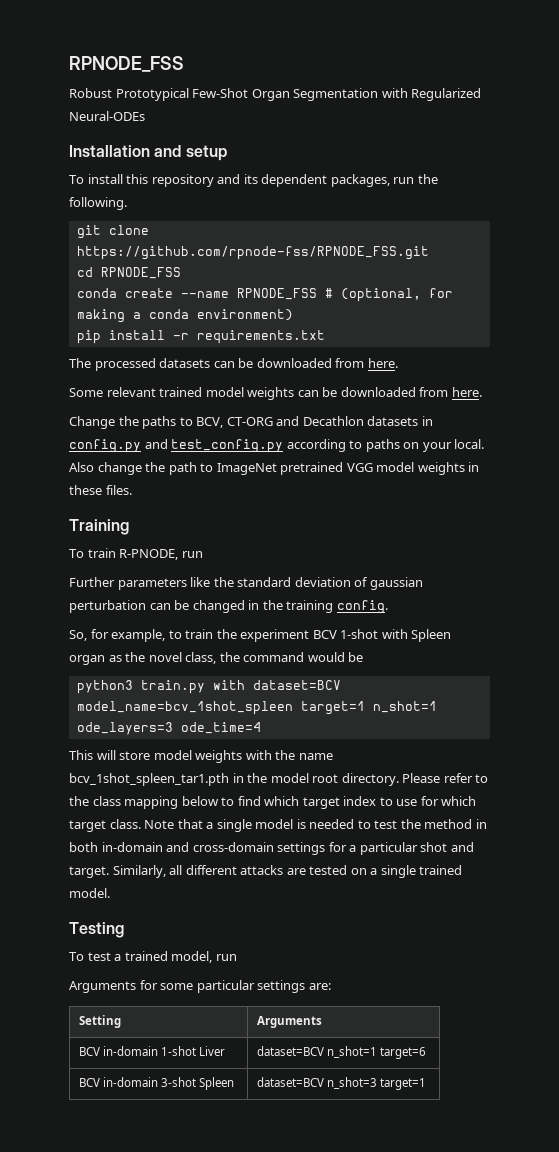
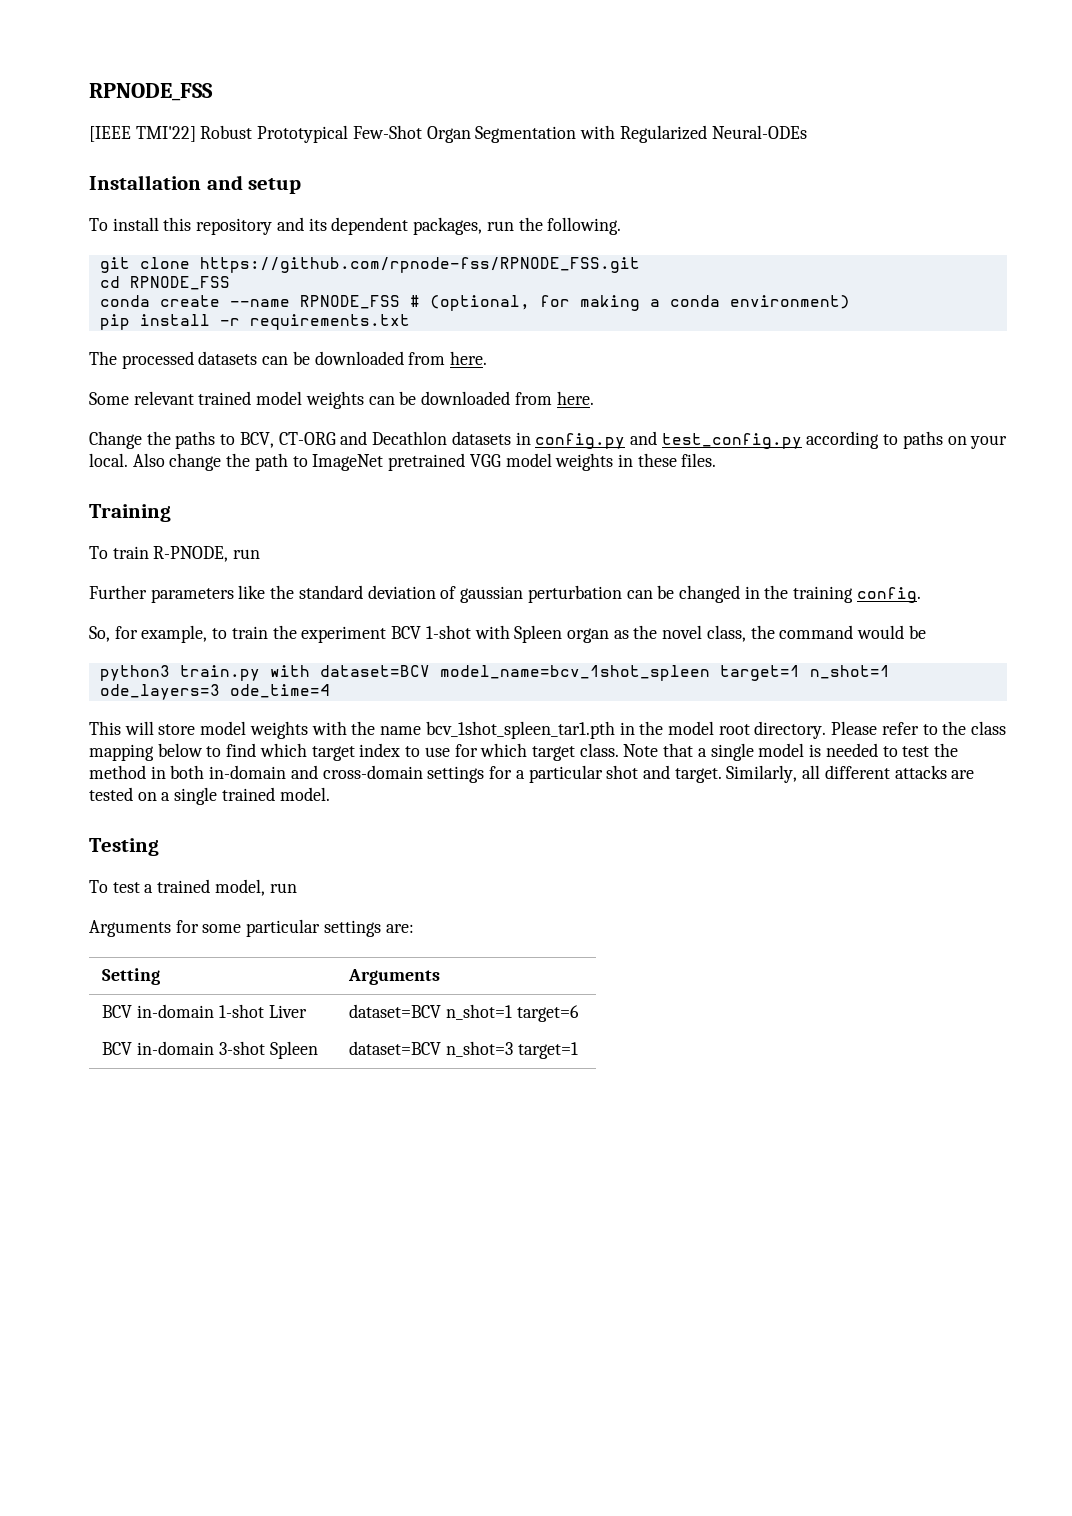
[69,56,184,72] RPNODE_FSS // -> [89,83,213,101] [89,126,196,142] RPNODE_FSS // [IEEE TMI'22]

